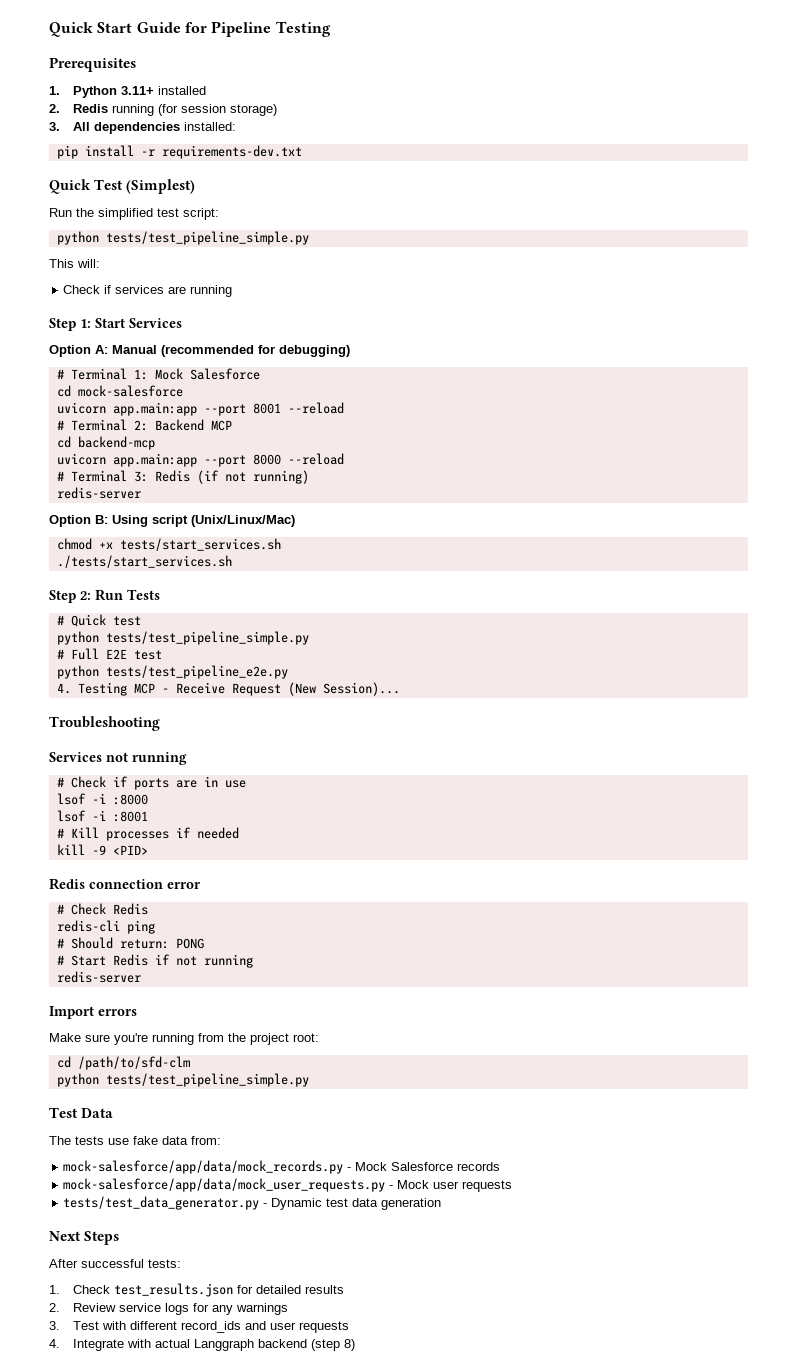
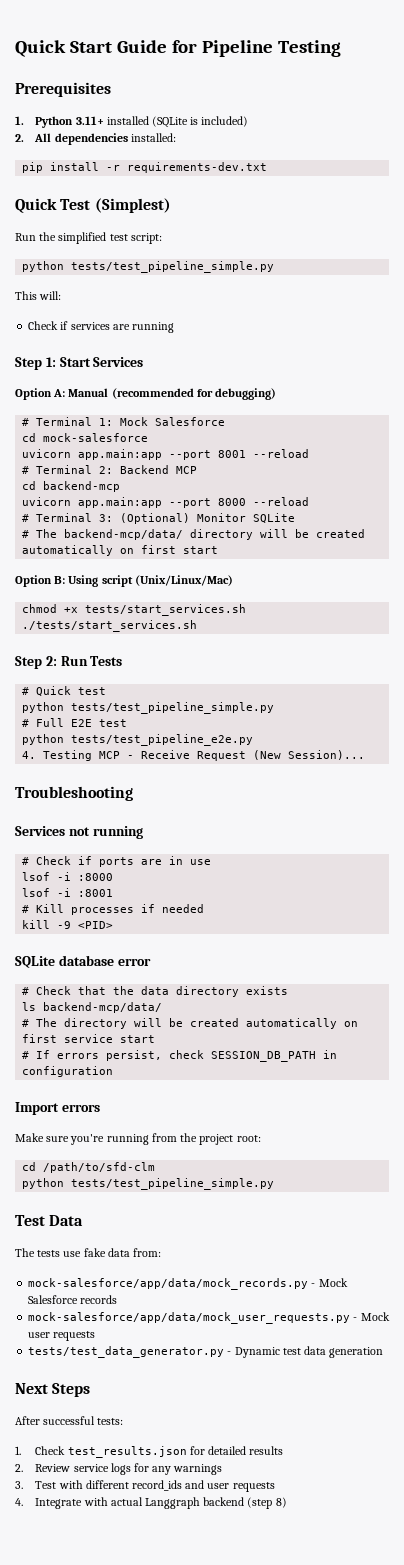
[49,104,277,116] [49,122,60,131] // 2. Redis running (for session storage) // 3. -> [152,116,249,128] [15,134,24,142] (SQLite is included) // 2.
[154,470,309,484] [56,487,141,499] Redis (if not running) // redis-server -> [120,513,296,524] [22,529,366,540] [22,545,219,556] (Optional) Monitor SQLite // # The backend-mcp/data/ directory will be created automatically on first start
[49,878,163,890] Redis connection -> [15,955,114,968] SQLite database
[112,903,148,915] [56,920,155,934] [56,937,204,949] [56,954,253,968] [56,971,141,983] Redis // redis-cli ping // # Should return: PONG // # Start Redis if not running // redis-server -> [78,986,289,997] [22,1002,163,1013] [22,1018,359,1029] [22,1034,156,1043] [22,1050,338,1062] [22,1066,114,1077] that the data directory exists // ls backend-mcp/data/ // # The directory will be created automatically on first service start // # If errors persist, check SESSION_DB_PATH in configuration

